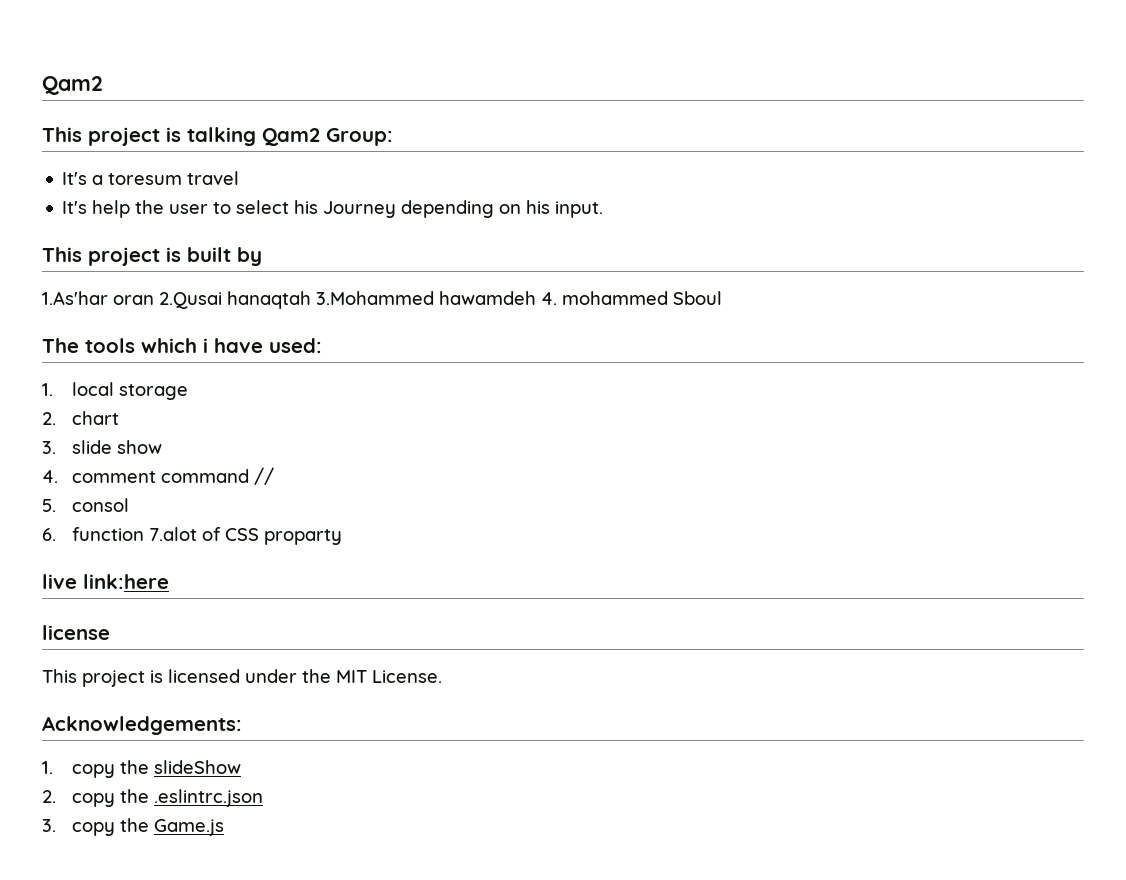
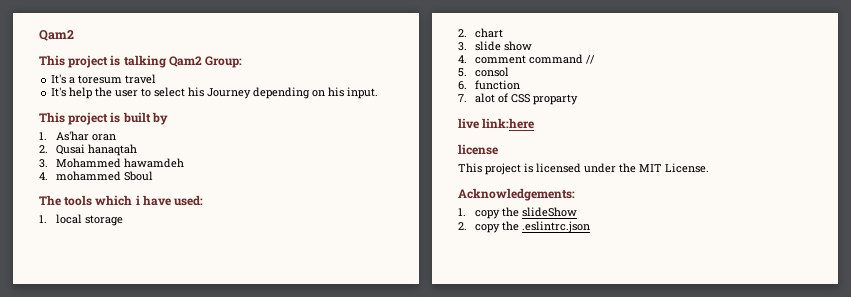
[42,291,108,305] 1.As'har -> [39,131,89,141] 1. As'har
[159,292,222,309] 2.Qusai -> [39,144,85,155] // 2. Qusai
[316,291,434,305] 3.Mohammed -> [39,158,121,168] // 3. Mohammed
(536, 298) none -> (184, 163) //
[149,527,198,541] 7.alot -> [458,93,495,103] // 7. alot
[42,818,225,836] // 3. copy the Game.js -> (590, 227) none

